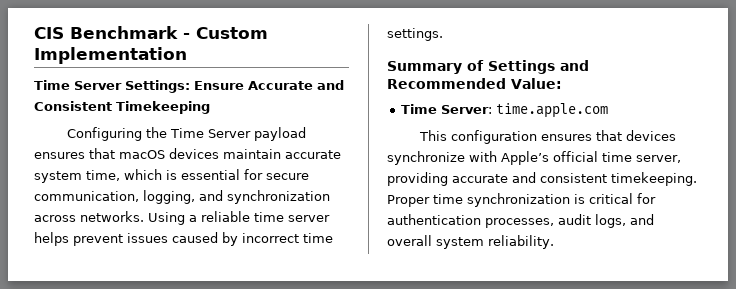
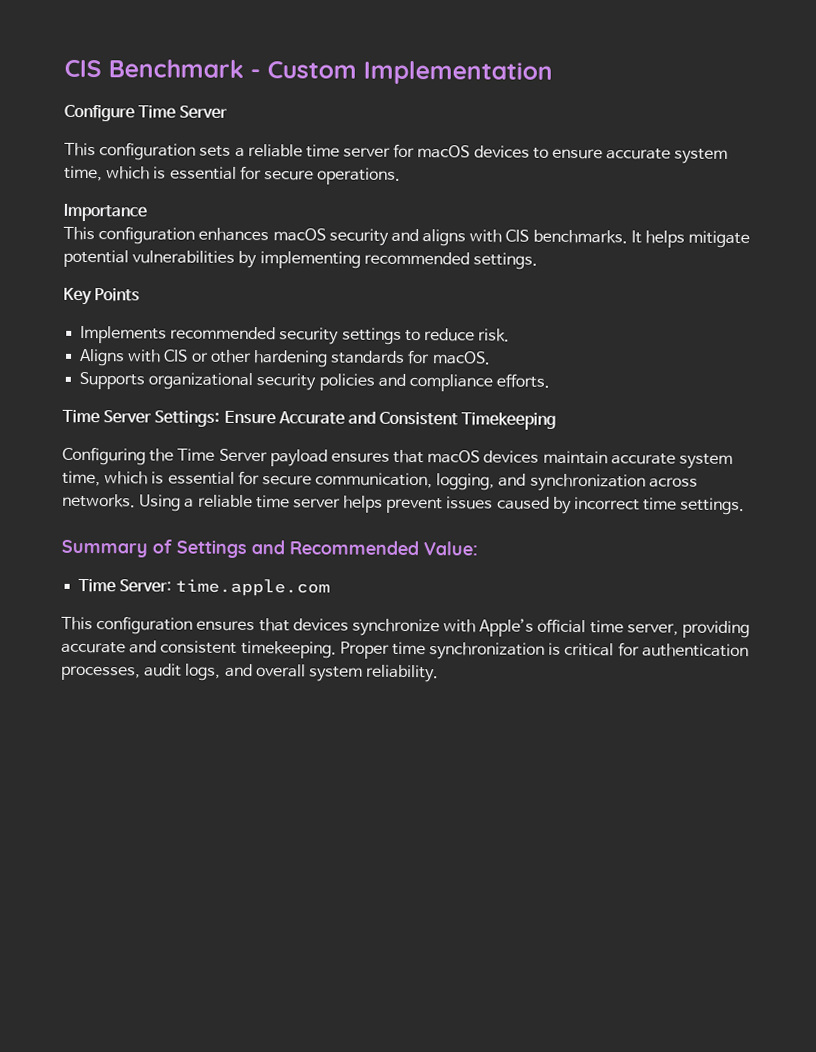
(187, 55) none -> [64,104,229,122] [64,142,729,164] [64,165,402,185] [63,203,147,222] [63,226,751,249] [63,249,538,270] [63,287,141,306] [80,325,511,345] [79,348,491,368] [79,371,551,392] // Configure Time Server // This configuration sets a reliable time server for macOS devices to ensure accurate system time, which is essential for secure operations. // Importance // This configuration enhances macOS security and aligns with CIS benchmarks. It helps mitigate potential vulnerabilities by implementing recommended settings. // Key Points // Implements recommended security settings to reduce risk. // Aligns with CIS or other hardening standards for macOS. // Supports organizational security policies and compliance efforts.

